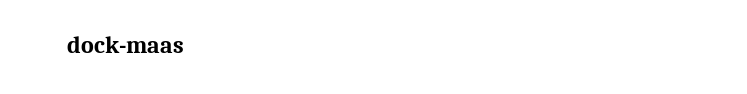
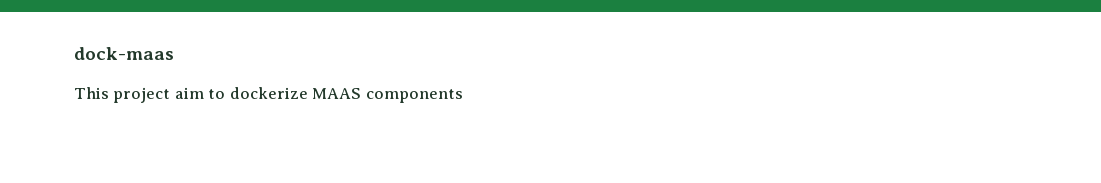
(184, 44) none -> [74,87,463,103] // This project aim to dockerize MAAS components

